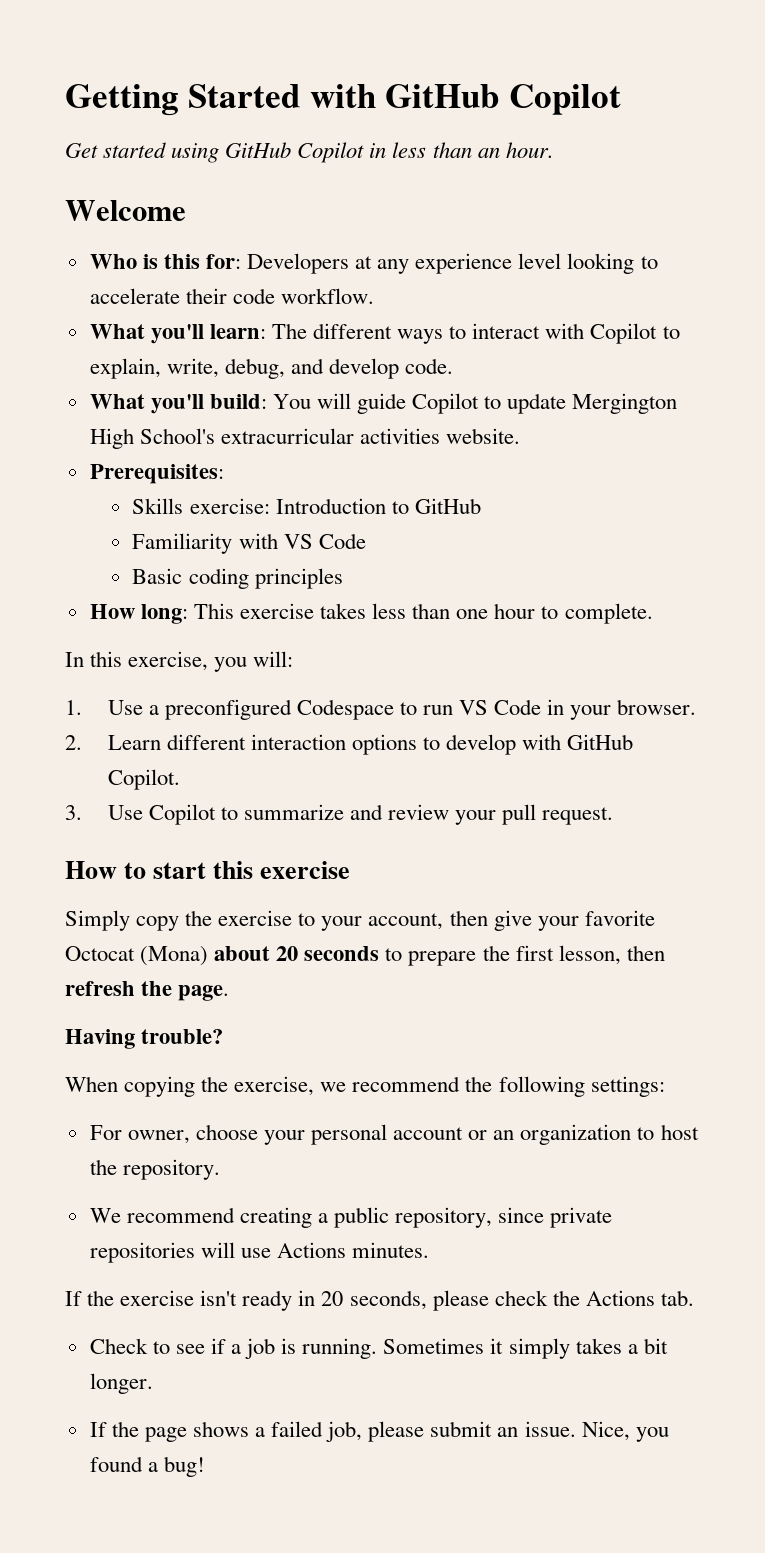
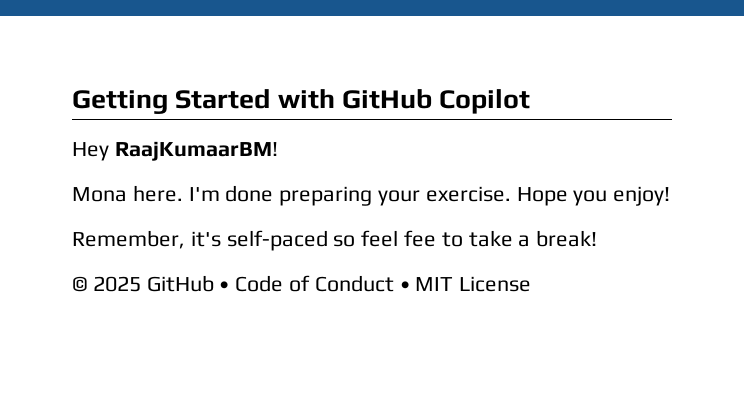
[65,142,554,163] [65,200,186,221] [89,253,658,274] [89,288,374,304] [89,323,680,344] [89,358,454,379] [89,393,678,414] [89,428,521,449] [89,464,224,484] [132,498,481,514] [132,533,366,554] [132,568,343,589] [89,603,653,624] [65,651,294,672] [65,699,697,720] [65,734,634,755] [107,769,180,790] [65,804,614,825] [65,861,351,879] [65,910,655,931] [65,945,665,966] [65,981,230,1001] [65,1029,224,1049] [65,1076,665,1097] [89,1124,699,1145] [89,1159,220,1180] [89,1207,613,1228] [89,1242,430,1263] [65,1290,694,1311] [89,1338,668,1359] [89,1373,153,1394] [89,1421,669,1442] [89,1456,205,1477] Get started using GitHub Copilot in less than an hour. // Welcome // Who is this for: Developers at any experience level looking to accelerate their code workflow. // What you'll learn: The different ways to interact with Copilot to explain, write, debug, and develop code. // What you'll build: You will guide Copilot to update Mergington High School's extracurricular activities website. // Prerequisites: // Skills exercise: Introduction to GitHub // Familiarity with VS Code // Basic coding principles // How long: This exercise takes less than one hour to complete. // In this exercise, you will: // 1. Use a preconfigured Codespace to run VS Code in your browser. // 2. Learn different interaction options to develop with GitHub Copilot. // 3. Use Copilot to summarize and review your pull request. // How to start this exercise // Simply copy the exercise to your account, then give your favorite Octocat (Mona) about 20 seconds to prepare the first lesson, then refresh the page. // Having trouble? // When copying the exercise, we recommend the following settings: // For owner, choose your personal account or an organization to host the repository. // We recommend creating a public repository, since private repositories will use Actions minutes. // If the exercise isn't ready in 20 seconds, please check the Actions tab. // Check to see if a job is running. Sometimes it simply takes a bit longer. // If the page shows a failed job, please submit an issue. Nice, you found a bug! -> [72,141,278,161] [72,185,671,206] [72,230,598,251] [72,275,532,292] Hey RaajKumaarBM! // Mona here. I'm done preparing your exercise. Hope you enjoy! // Remember, it's self-paced so feel fee to take a break! // © 2025 GitHub • Code of Conduct • MIT License

